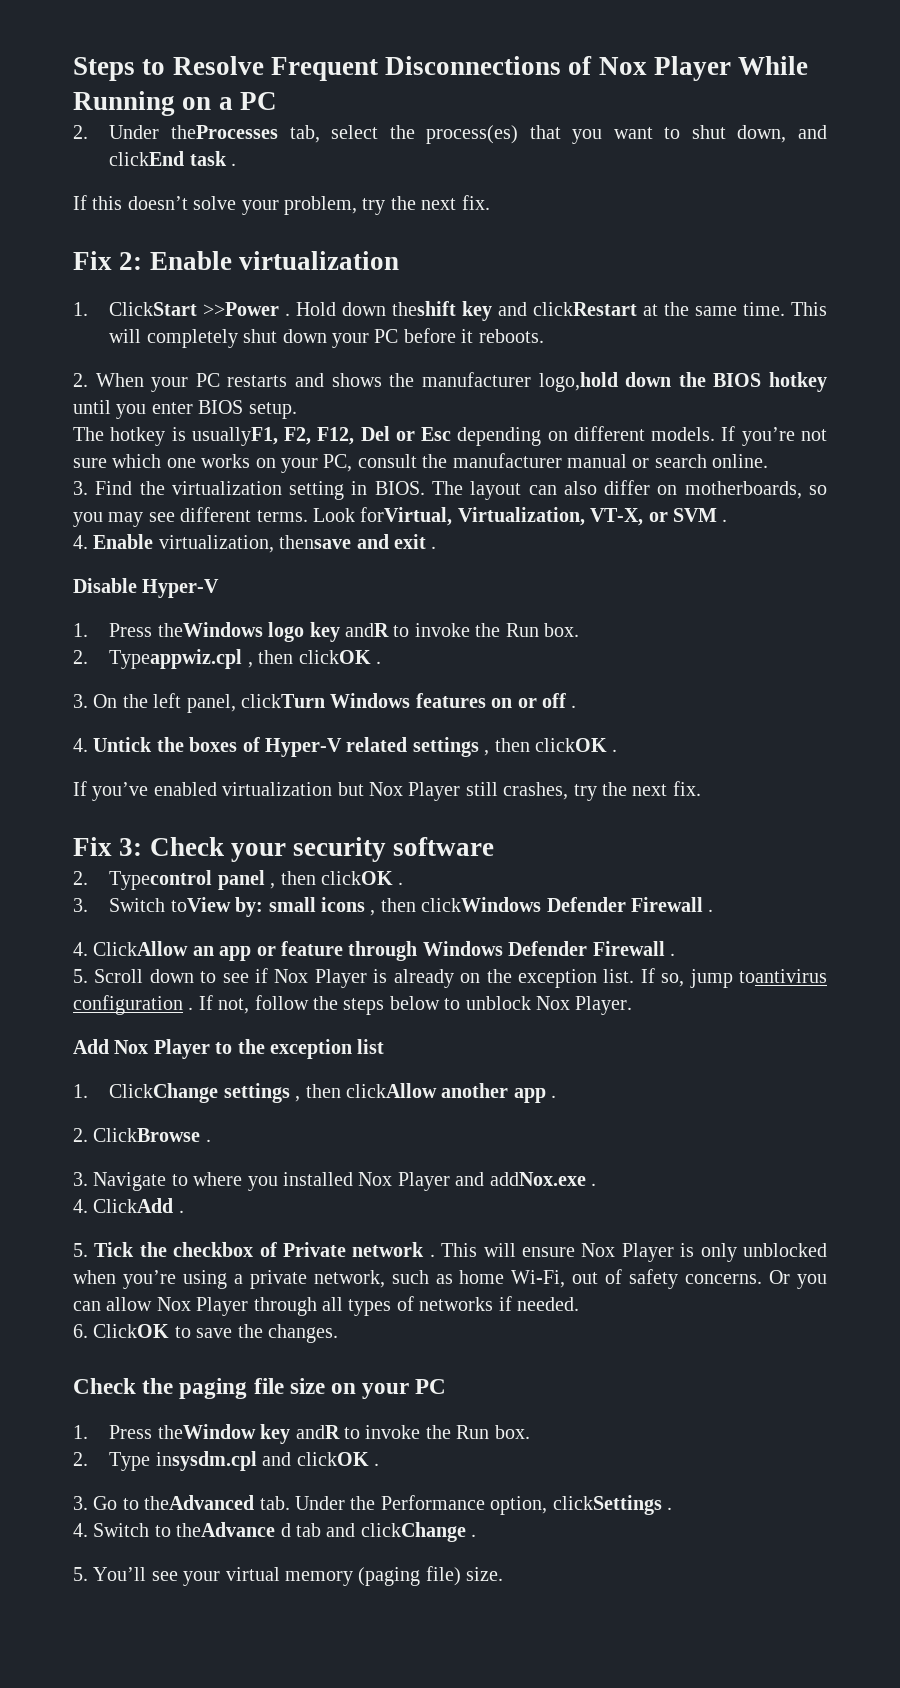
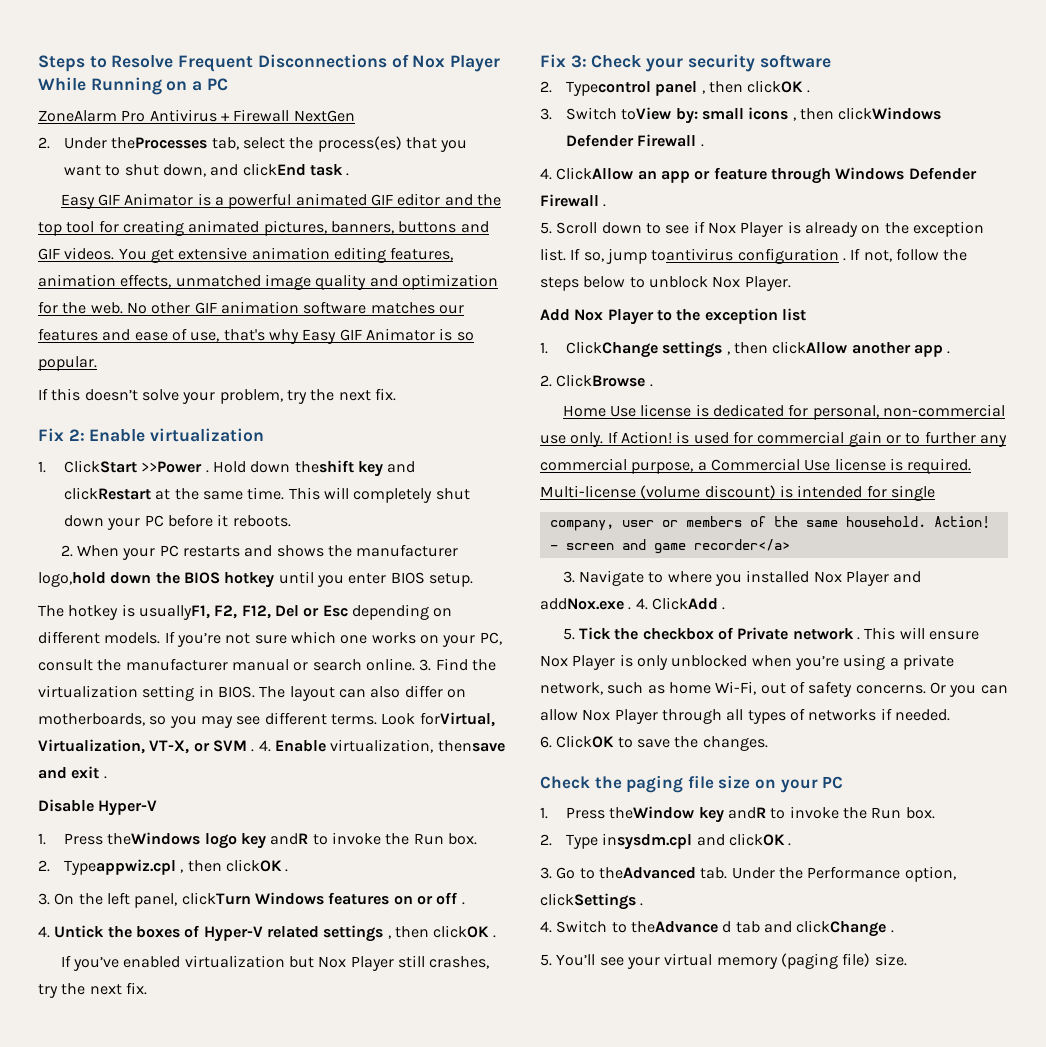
(277, 101) none -> [38,109,355,122] // ZoneAlarm Pro Antivirus + Firewall NextGen
(237, 164) none -> [60,193,501,209] [38,220,489,236] [38,247,454,263] [38,274,498,290] [38,301,464,314] [38,328,474,344] [38,356,97,371] // Easy GIF Animator is a powerful animated GIF editor and the top tool for creating animated pictures, banners, buttons and GIF videos. You get extensive animation editing features, animation effects, unmatched image quality and optimization for the web. No other GIF animation software matches our features and ease of use, that's why Easy GIF Animator is so popular.
(769, 461) // -> (415, 664) none
(728, 520) // -> (255, 750) none
(211, 1140) none -> [562,404,1005,420] [540,431,1007,447] [540,458,972,474] [540,485,935,501] [549,516,990,531] [549,539,790,554] // Home Use license is dedicated for personal, non-commercial use only. If Action! is used for commercial gain or to further any commercial purpose, a Commercial Use license is required. Multi-license (volume discount) is intended for single // company, user or members of the same household. Action! - screen and game recorder</a>
(596, 1184) // -> (632, 608) none

